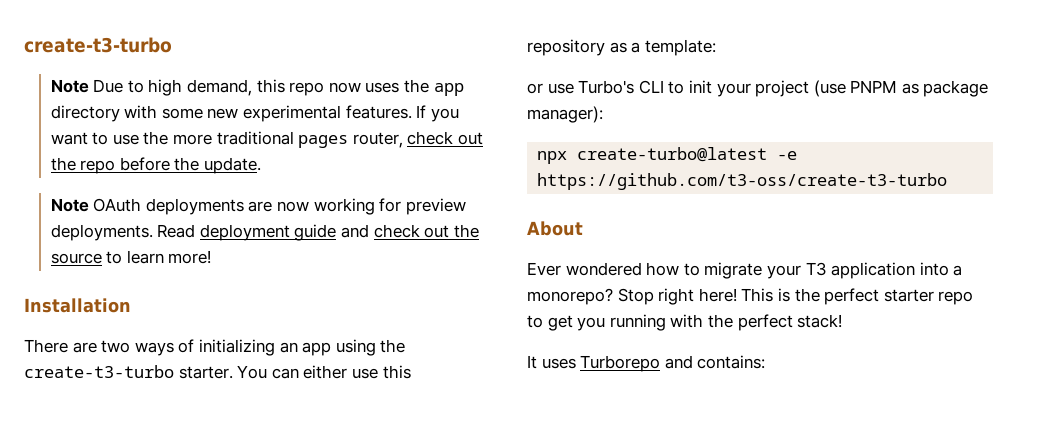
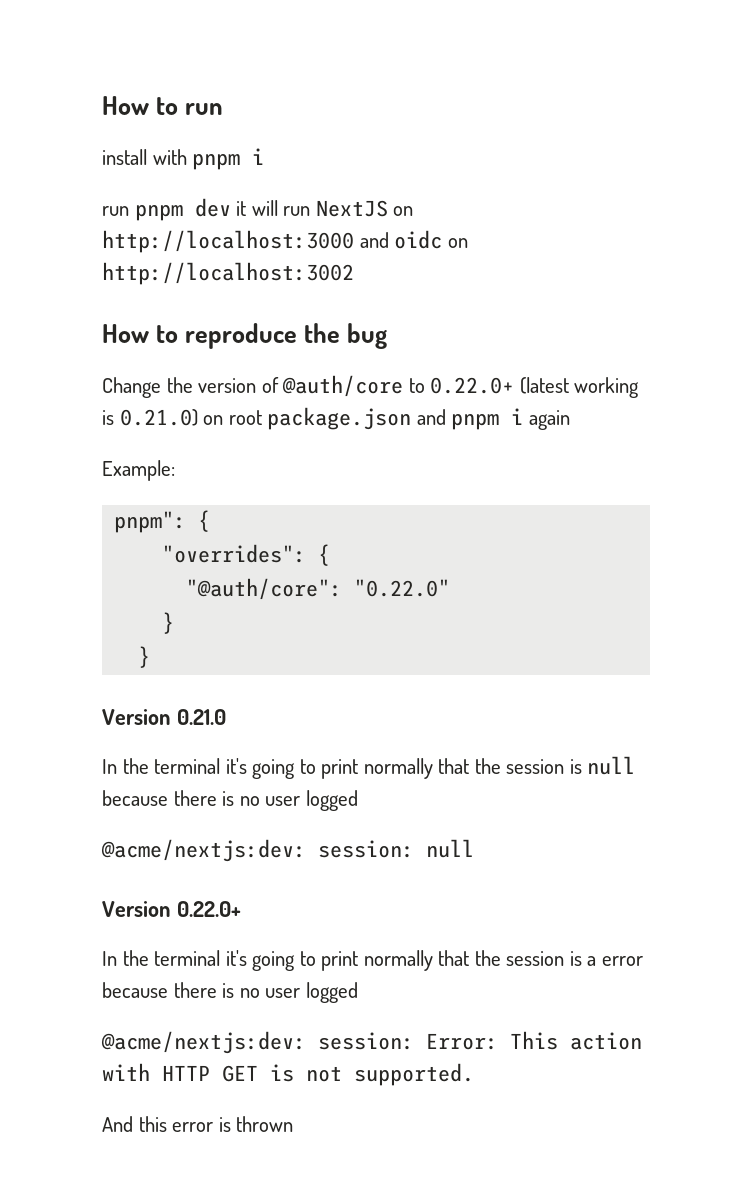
[24,37,172,53] [50,79,464,96] [50,105,459,122] [50,131,483,148] [50,157,261,174] [50,198,466,215] [50,224,479,241] [50,250,212,264] [24,298,131,313] [24,339,406,356] [24,365,411,379] [527,39,716,56] [527,80,989,97] [527,106,603,123] [537,147,798,164] [537,173,948,190] [527,221,583,236] [527,262,963,279] [527,288,974,305] [527,314,843,331] [527,355,766,372] create-t3-turbo // Note Due to high demand, this repo now uses the app directory with some new experimental features. If you want to use the more traditional pages router, check out the repo before the update. // Note OAuth deployments are now working for preview deployments. Read deployment guide and check out the source to learn more! // Installation // There are two ways of initializing an app using the create-t3-turbo starter. You can either use this repository as a template: // or use Turbo's CLI to init your project (use PNPM as package manager): // npx create-turbo@latest -e https://github.com/t3-oss/create-t3-turbo // About // Ever wondered how to migrate your T3 application into a monorepo? Stop right here! This is the perfect starter repo to get you running with the perfect stack! // It uses Turborepo and contains: -> [102,96,224,115] [102,148,265,170] [102,198,414,221] [102,230,468,253] [102,262,354,285] [102,323,388,349] [102,375,640,398] [102,407,570,430] [102,460,175,481] [114,510,211,533] [162,544,331,566] [186,578,451,600] [162,612,175,634] [138,646,151,668] [102,709,226,725] [102,756,636,779] [102,790,358,811] [101,839,474,862] [102,901,241,917] [102,950,643,971] [102,982,358,1003] [101,1031,642,1054] [102,1063,474,1086] [102,1116,294,1132] How to run // install with pnpm i // run pnpm dev it will run NextJS on http://localhost:3000 and oidc on http://localhost:3002 // How to reproduce the bug // Change the version of @auth/core to 0.22.0+ (latest working is 0.21.0) on root package.json and pnpm i again // Example: // pnpm": { // "overrides": { // "@auth/core": "0.22.0" // } // } // Version 0.21.0 // In the terminal it's going to print normally that the session is null because there is no user logged // @acme/nextjs:dev: session: null // Version 0.22.0+ // In the terminal it's going to print normally that the session is a error because there is no user logged // @acme/nextjs:dev: session: Error: This action with HTTP GET is not supported. // And this error is thrown

